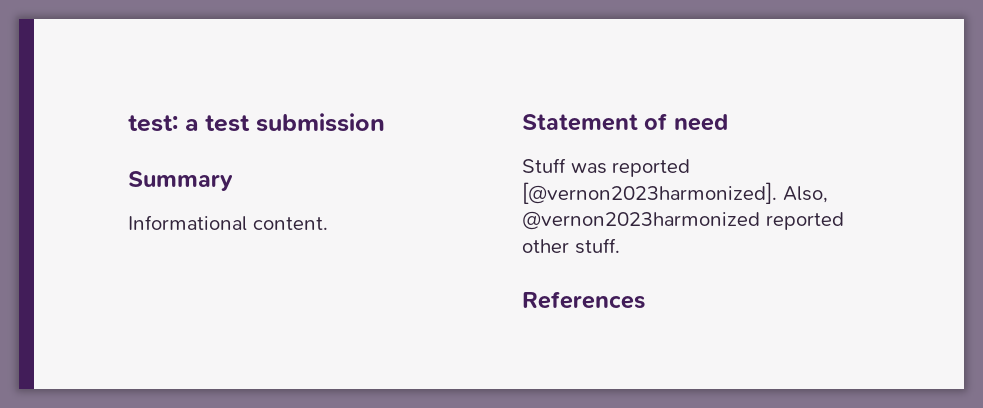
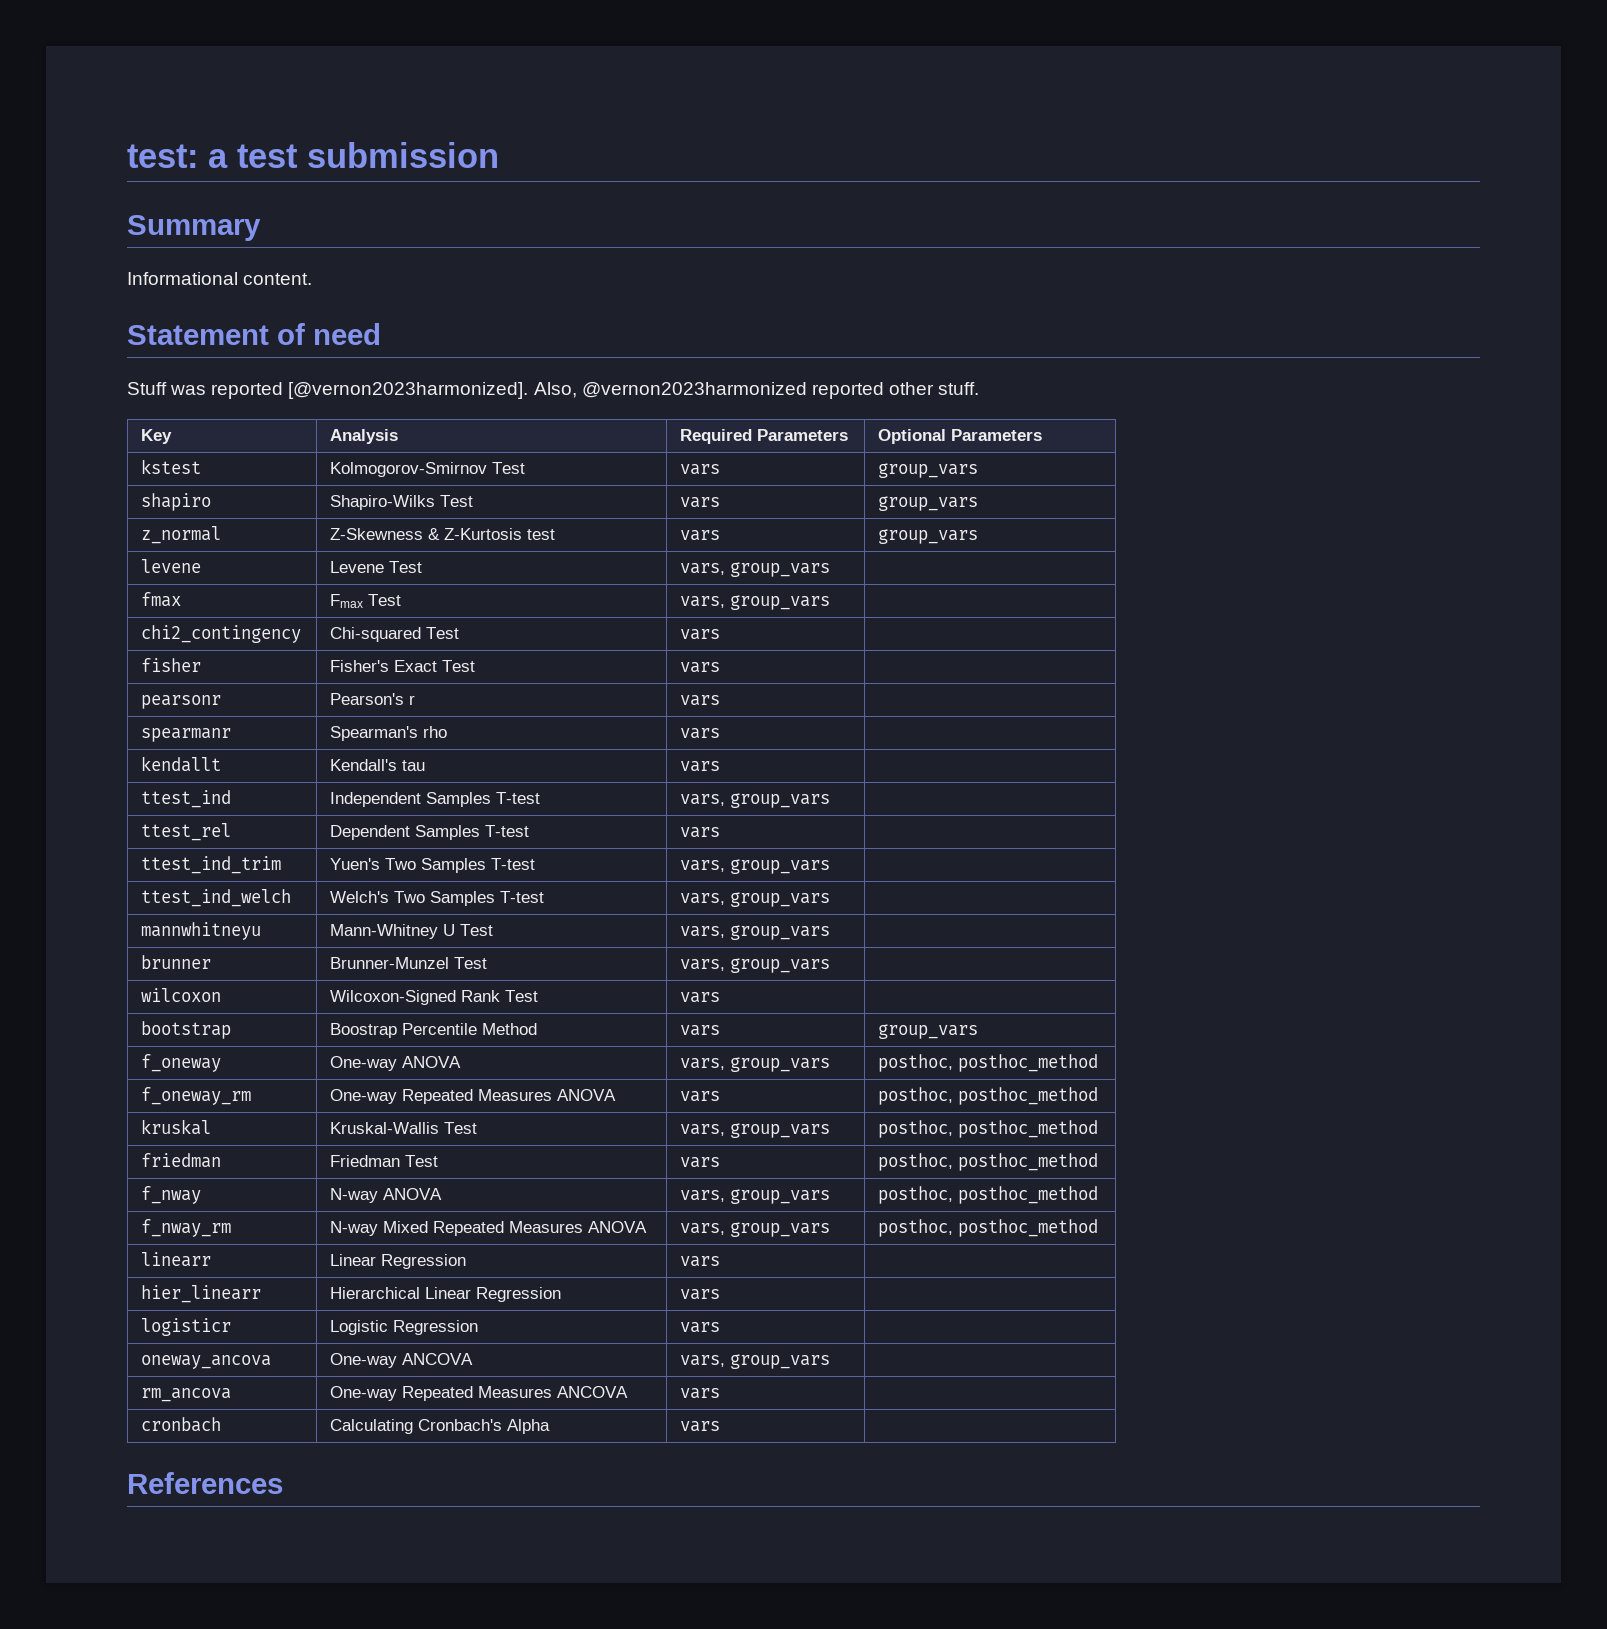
(620, 246) none -> [141,429,173,444] [330,429,399,444] [680,429,849,444] [878,429,1043,444] [141,459,202,474] [330,462,526,477] [680,464,721,475] [878,463,979,478] [141,493,212,511] [330,495,474,510] [680,497,721,508] [878,496,979,511] [141,526,222,544] [330,528,556,540] [680,530,721,541] [878,529,979,544] [141,559,202,573] [330,561,423,573] [680,562,831,577] [141,592,182,607] [330,594,402,608] [680,595,831,610] [141,625,302,643] [330,627,460,642] [680,629,721,640] [141,658,202,672] [330,660,476,672] [680,662,721,673] [141,695,222,709] [330,693,416,705] [680,695,721,706] [141,728,232,742] [330,726,448,741] [680,728,721,739] [141,756,222,772] [330,759,426,771] [680,761,721,772] [141,790,232,808] [330,792,541,807] [680,793,831,808] [141,823,232,841] [330,825,530,840] [680,827,721,838] [141,856,282,874] [330,858,536,873] [680,859,831,874] [141,889,292,907] [330,891,545,906] [680,892,831,907] [141,922,262,940] [330,924,494,939] [680,925,831,940] [141,955,212,969] [330,957,488,969] [680,958,831,973] [141,988,222,1002] [330,990,539,1005] [680,992,721,1003] [141,1021,232,1039] [330,1023,538,1038] [680,1025,721,1036] [878,1024,979,1039] [141,1054,222,1072] [330,1056,462,1071] [680,1057,831,1072] [878,1054,1099,1072] [141,1087,252,1105] [330,1089,617,1104] [680,1091,721,1102] [878,1087,1099,1105] [141,1119,212,1135] [330,1122,478,1134] [680,1123,831,1138] [878,1120,1099,1138] [141,1153,222,1168] [330,1155,439,1167] [680,1157,721,1168] [878,1153,1099,1171] [141,1186,202,1204] [330,1188,443,1203] [680,1189,831,1204] [878,1186,1099,1204] [141,1219,232,1237] [330,1221,648,1236] [680,1222,831,1237] [878,1219,1099,1237] [141,1252,212,1267] [330,1254,467,1269] [680,1256,721,1267] [141,1285,262,1303] [330,1287,562,1302] [680,1289,721,1300] [141,1318,232,1336] [330,1320,479,1335] [680,1322,721,1333] [141,1355,272,1369] [330,1353,474,1368] [680,1354,831,1369] [141,1388,232,1402] [330,1386,629,1401] [680,1388,721,1399] [141,1417,222,1432] [330,1419,551,1434] [680,1421,721,1432] // Key | Analysis | Required Parameters | Optional Parameters // kstest | Kolmogorov-Smirnov Test | vars | group_vars // shapiro | Shapiro-Wilks Test | vars | group_vars // z_normal | Z-Skewness & Z-Kurtosis test | vars | group_vars // levene | Levene Test | vars, group_vars | // fmax | Fmax Test | vars, group_vars | // chi2_contingency | Chi-squared Test | vars | // fisher | Fisher's Exact Test | vars | // pearsonr | Pearson's r | vars | // spearmanr | Spearman's rho | vars | // kendallt | Kendall's tau | vars | // ttest_ind | Independent Samples T-test | vars, group_vars | // ttest_rel | Dependent Samples T-test | vars | // ttest_ind_trim | Yuen's Two Samples T-test | vars, group_vars | // ttest_ind_welch | Welch's Two Samples T-test | vars, group_vars | // mannwhitneyu | Mann-Whitney U Test | vars, group_vars | // brunner | Brunner-Munzel Test | vars, group_vars | // wilcoxon | Wilcoxon-Signed Rank Test | vars | // bootstrap | Boostrap Percentile Method | vars | group_vars // f_oneway | One-way ANOVA | vars, group_vars | posthoc, posthoc_method // f_oneway_rm | One-way Repeated Measures ANOVA | vars | posthoc, posthoc_method // kruskal | Kruskal-Wallis Test | vars, group_vars | posthoc, posthoc_method // friedman | Friedman Test | vars | posthoc, posthoc_method // f_nway | N-way ANOVA | vars, group_vars | posthoc, posthoc_method // f_nway_rm | N-way Mixed Repeated Measures ANOVA | vars, group_vars | posthoc, posthoc_method // linearr | Linear Regression | vars | // hier_linearr | Hierarchical Linear Regression | vars | // logisticr | Logistic Regression | vars | // oneway_ancova | One-way ANCOVA | vars, group_vars | // rm_ancova | One-way Repeated Measures ANCOVA | vars | // cronbach | Calculating Cronbach's Alpha | vars |

